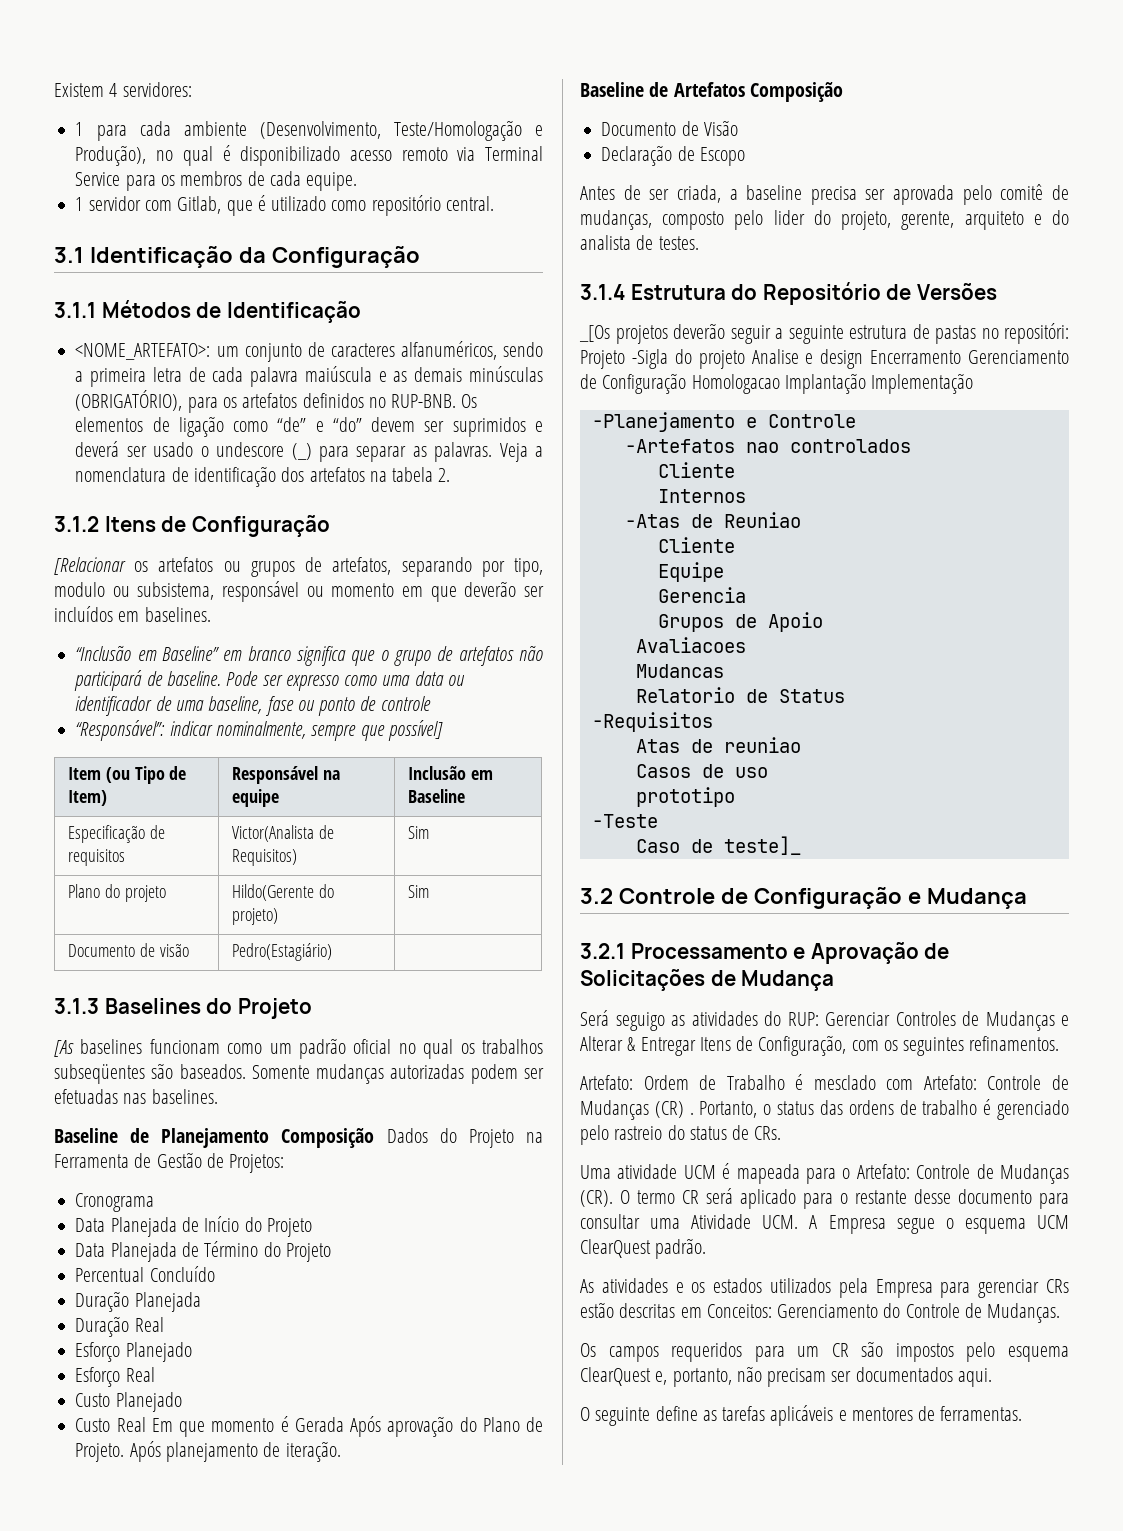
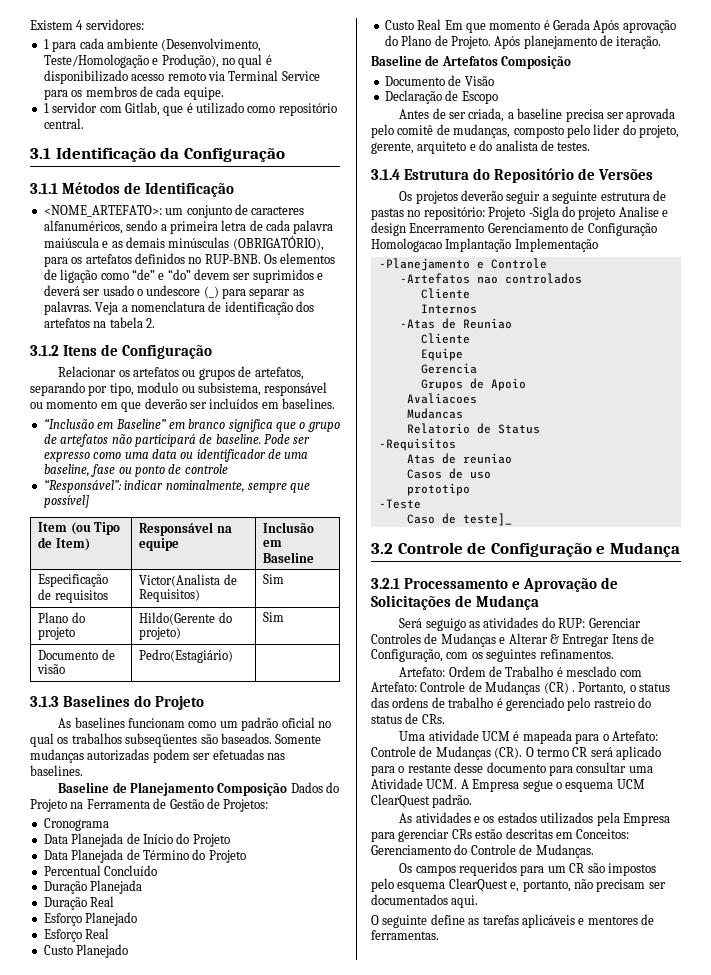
[54,557,126,575] [Relacionar -> [58,366,117,377] Relacionar
[54,1040,74,1057] [As -> [58,718,72,728] As
[579,325,610,342] _[Os -> [399,191,413,201] Os
[1004,323,1069,344] repositóri: -> [423,207,485,220] repositório:

